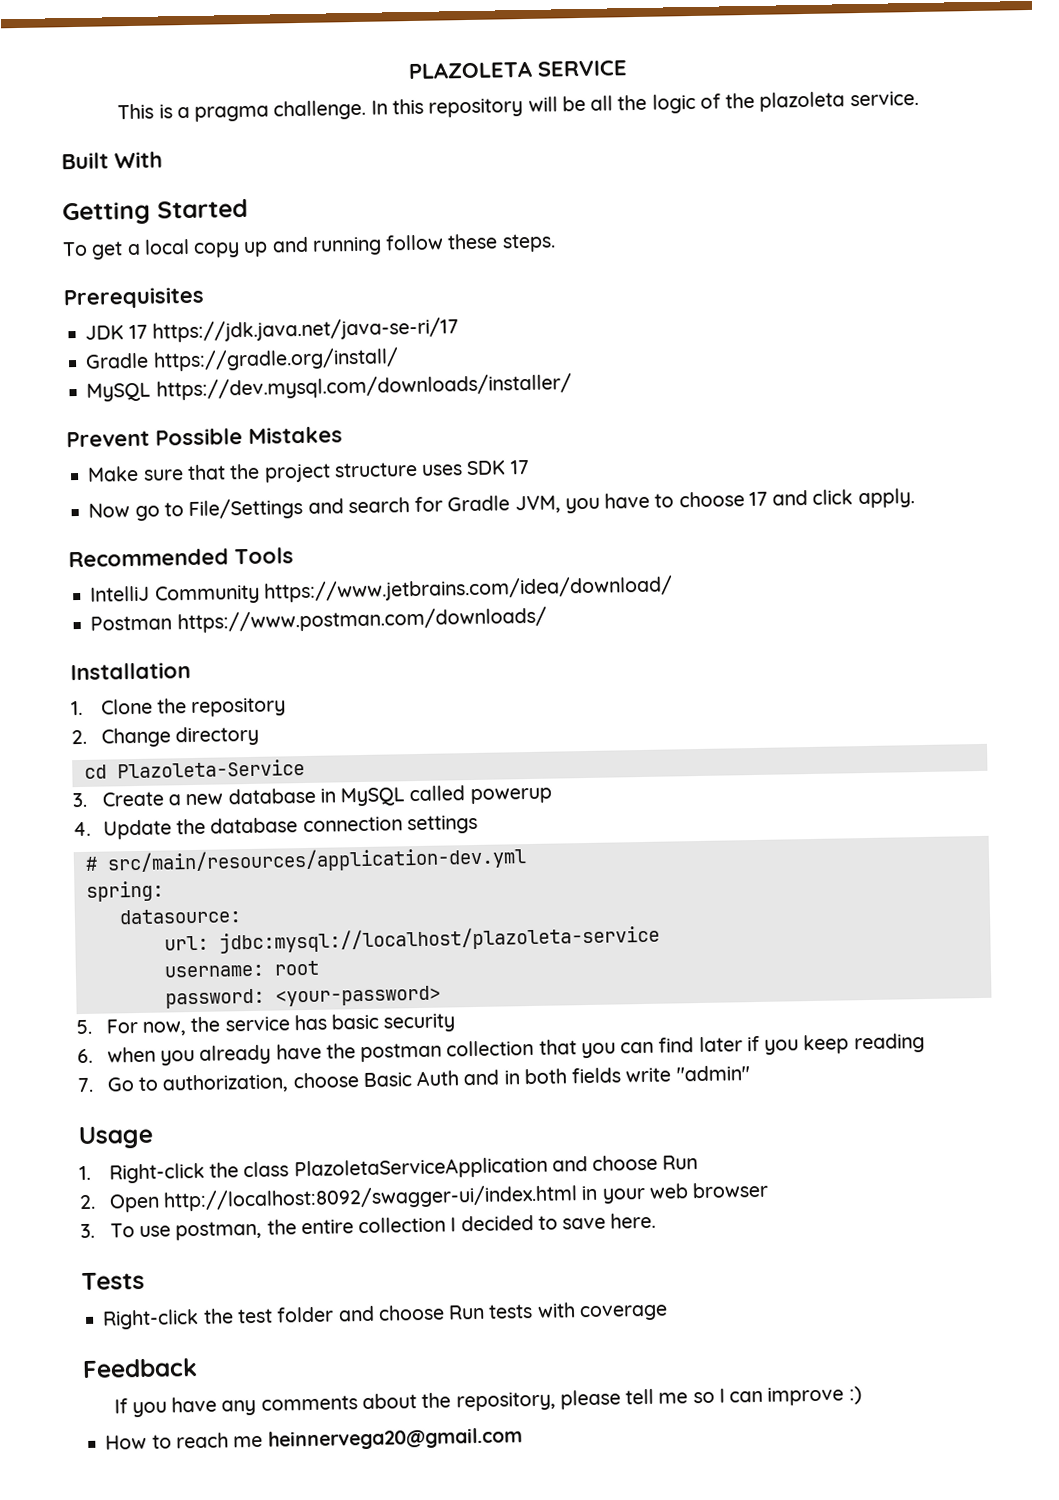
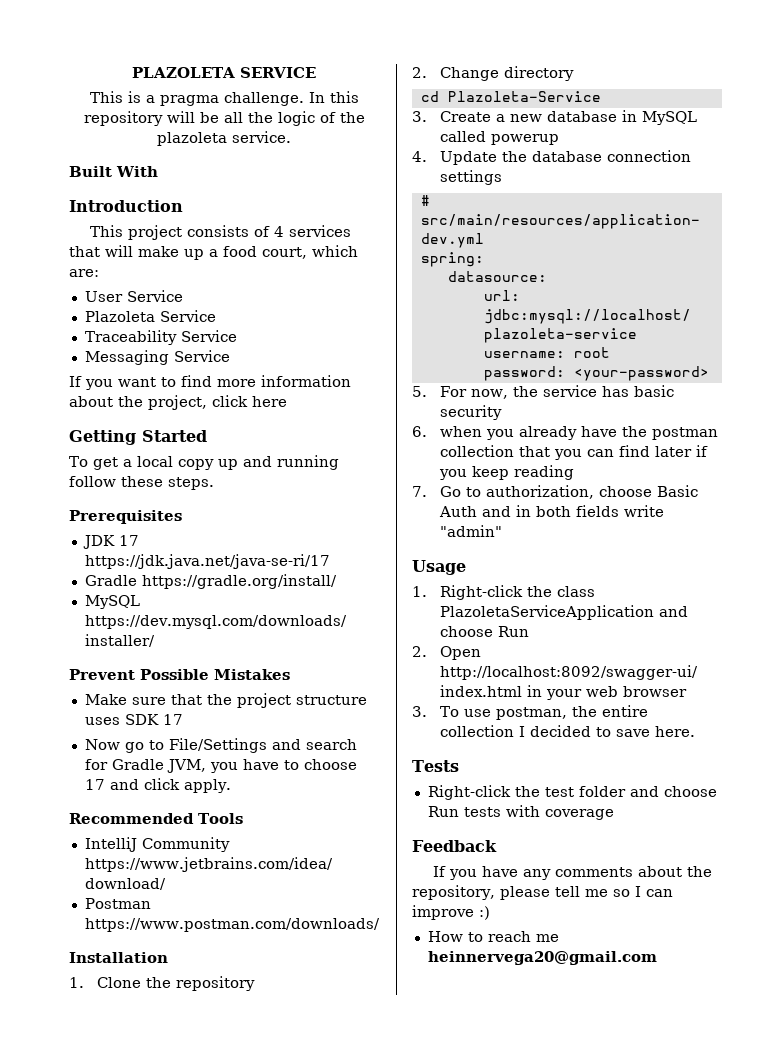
(163, 160) none -> [69,200,183,212] [90,225,352,240] [69,245,358,260] [69,269,99,277] [84,290,183,302] [84,310,216,322] [84,330,237,345] [84,350,230,365] [69,375,351,390] [69,395,287,410] // Introduction // This project consists of 4 services that will make up a food court, which are: // User Service // Plazoleta Service // Traceability Service // Messaging Service // If you want to find more information about the project, click here

